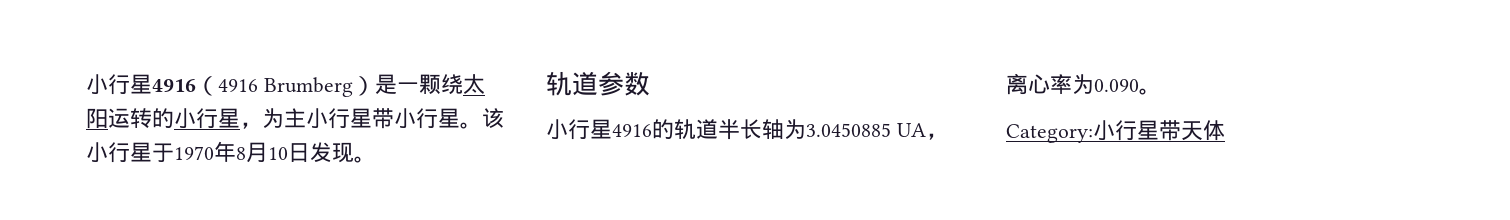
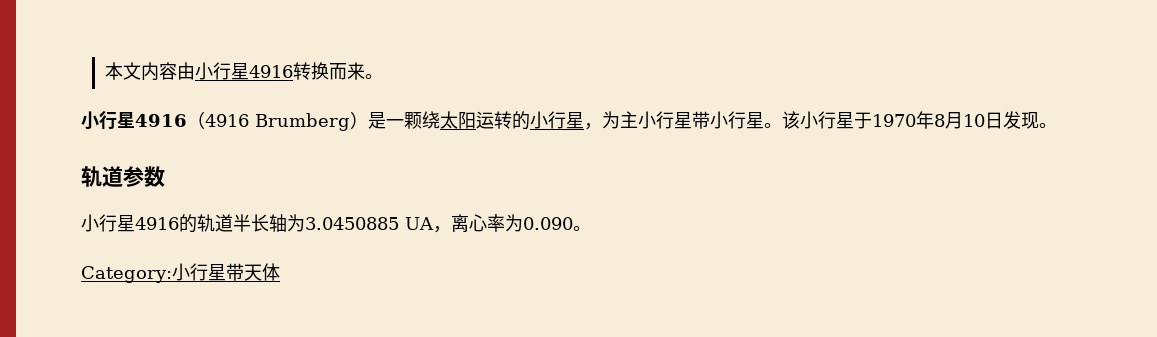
(86, 84) none -> [104,62,383,81] 本文内容由小行星4916转换而来。 //

